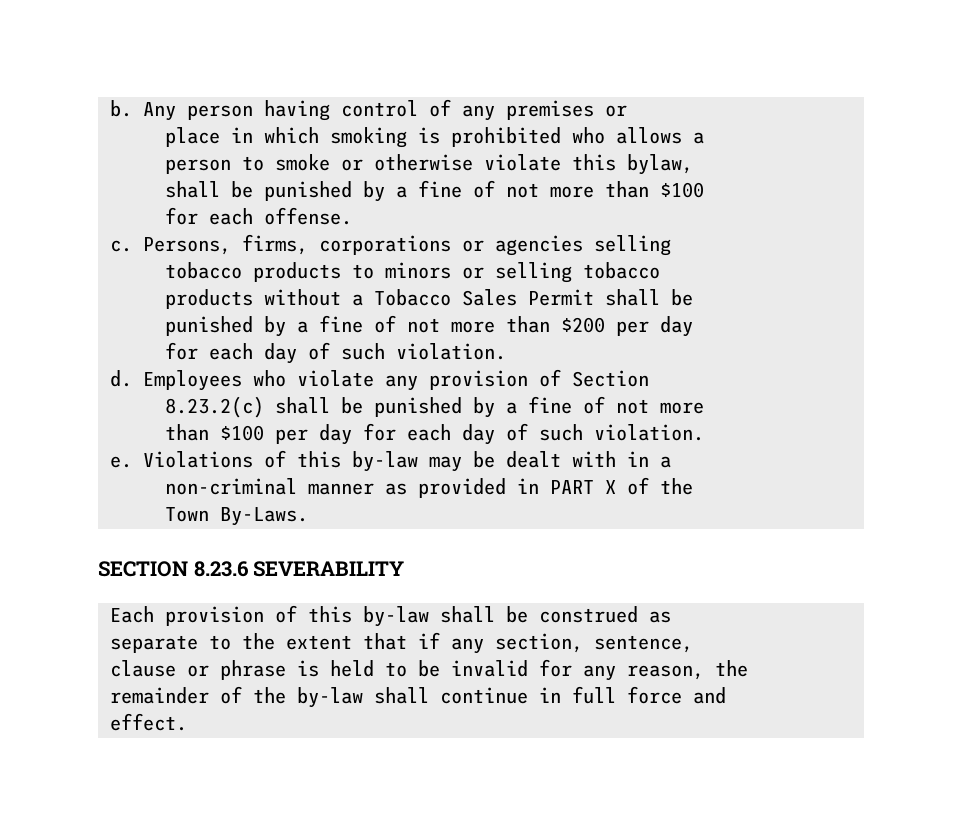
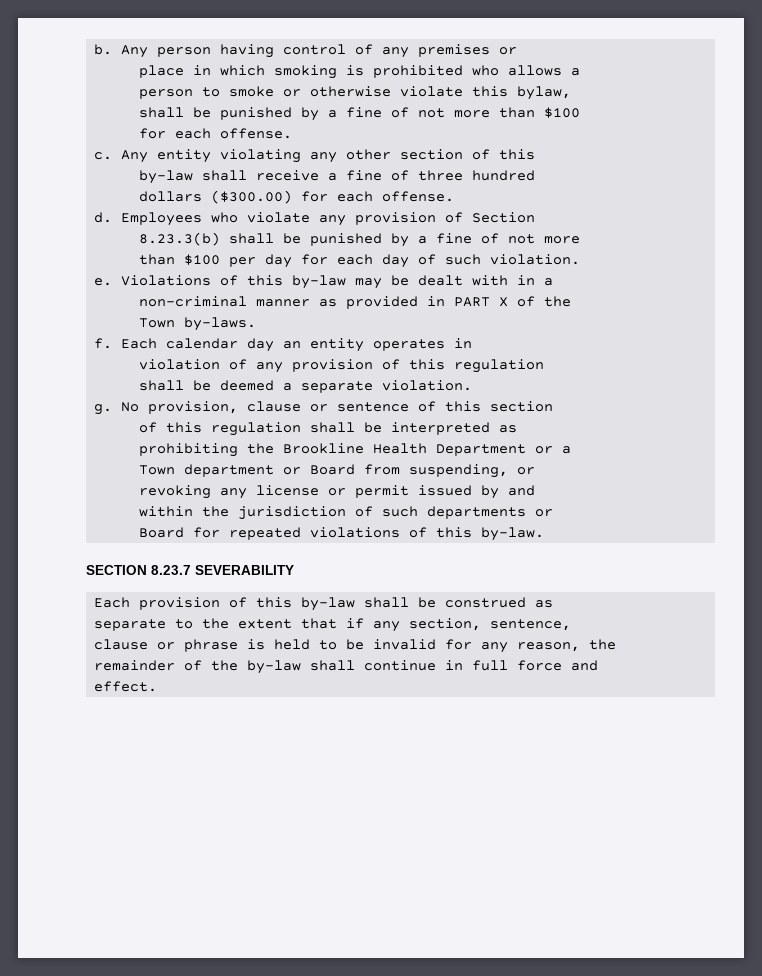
[142,234,671,256] [164,262,660,283] [164,289,693,309] [164,315,693,337] [164,342,506,364] Persons, firms, corporations or agencies selling // tobacco products to minors or selling tobacco // products without a Tobacco Sales Permit shall be // punished by a fine of not more than $200 per day // for each day of such violation. -> [120,149,535,163] [138,170,535,184] [138,190,454,204] Any entity violating any other section of this // by-law shall receive a fine of three hundred // dollars ($300.00) for each offense.
[164,396,264,418] 8.23.2(c) -> [138,232,220,246] 8.23.3(b)
[219,507,308,526] By-Laws. -> [183,317,256,331] [93,338,472,352] [138,359,544,373] [138,380,472,393] [93,401,553,415] [138,422,517,436] [138,443,571,457] [138,464,535,478] [138,485,535,499] [138,506,553,520] [138,527,544,541] by-laws. // f. Each calendar day an entity operates in // violation of any provision of this regulation // shall be deemed a separate violation. // g. No provision, clause or sentence of this section // of this regulation shall be interpreted as // prohibiting the Brookline Health Department or a // Town department or Board from suspending, or // revoking any license or permit issued by and // within the jurisdiction of such departments or // Board for repeated violations of this by-law.
[193,561,249,577] 8.23.6 -> [151,565,191,575] 8.23.7

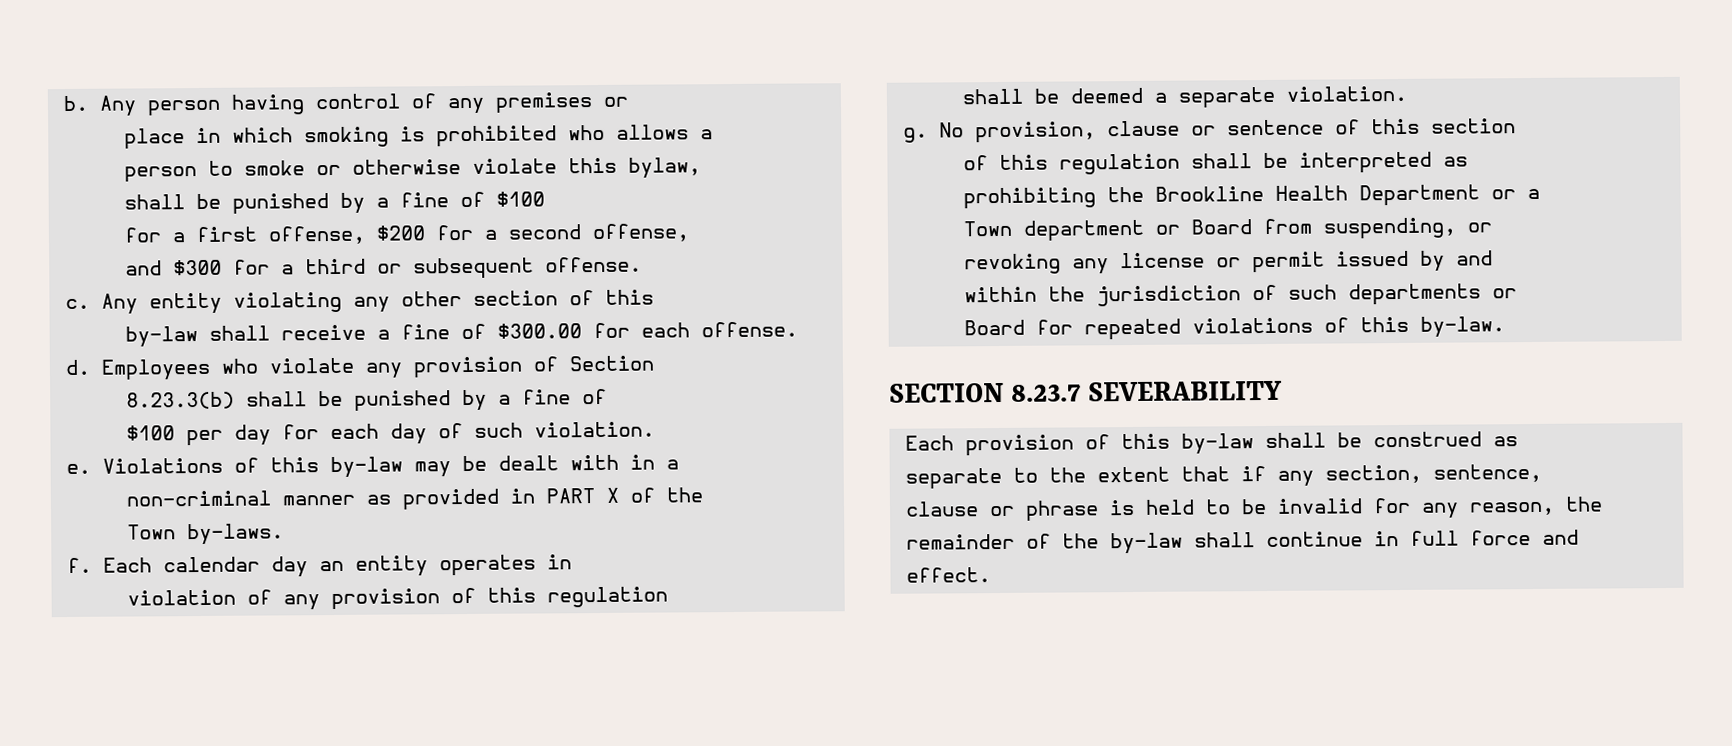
[417,107,535,118] not more than -> (485, 199) none
[174,128,211,139] each -> [171,223,690,245] [124,257,534,280] a first offense, $200 for a second offense, // and $300 for a third or subsequent
[417,170,535,181] [138,190,292,204] three hundred // dollars ($300.00) -> [496,323,582,339] $300.00
[507,234,580,244] [138,254,175,265] not more // than -> (607, 396) //

